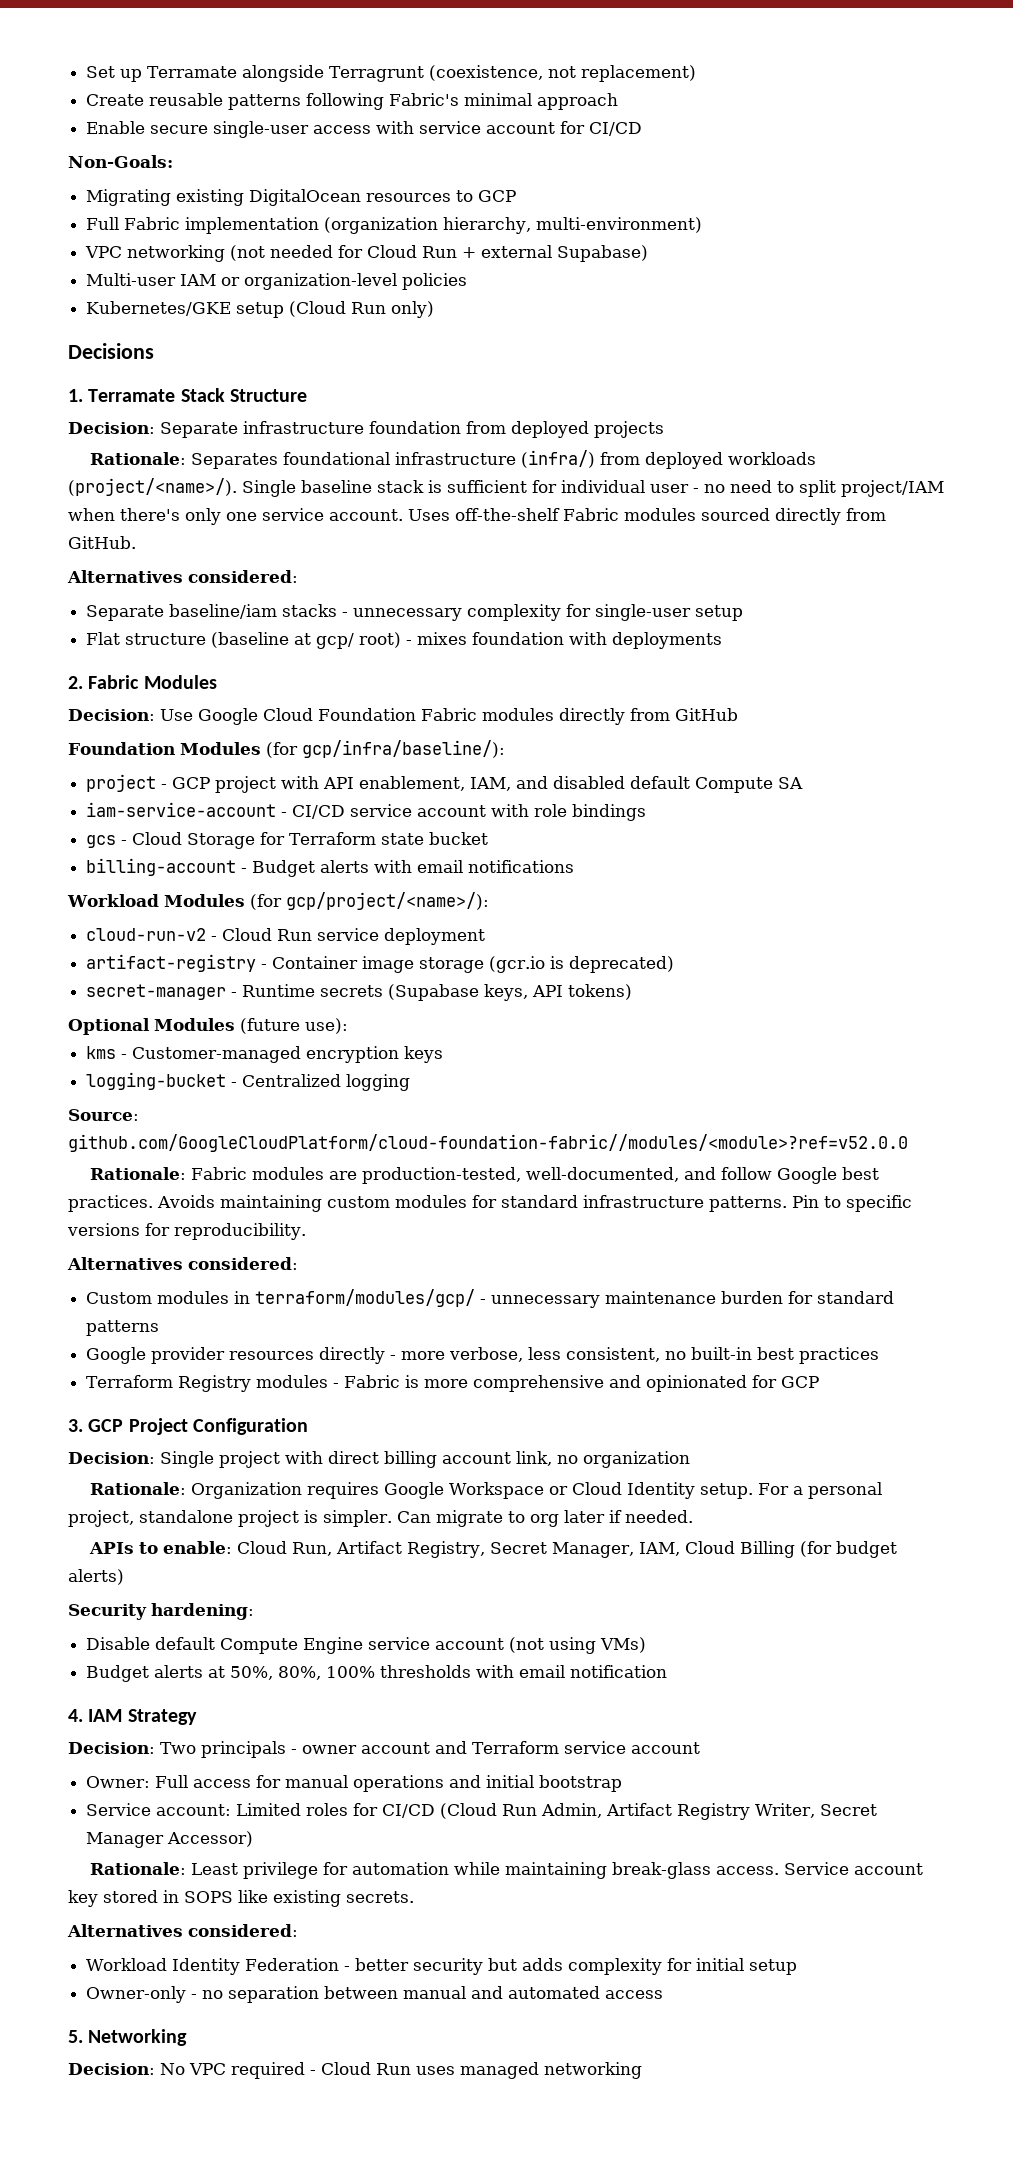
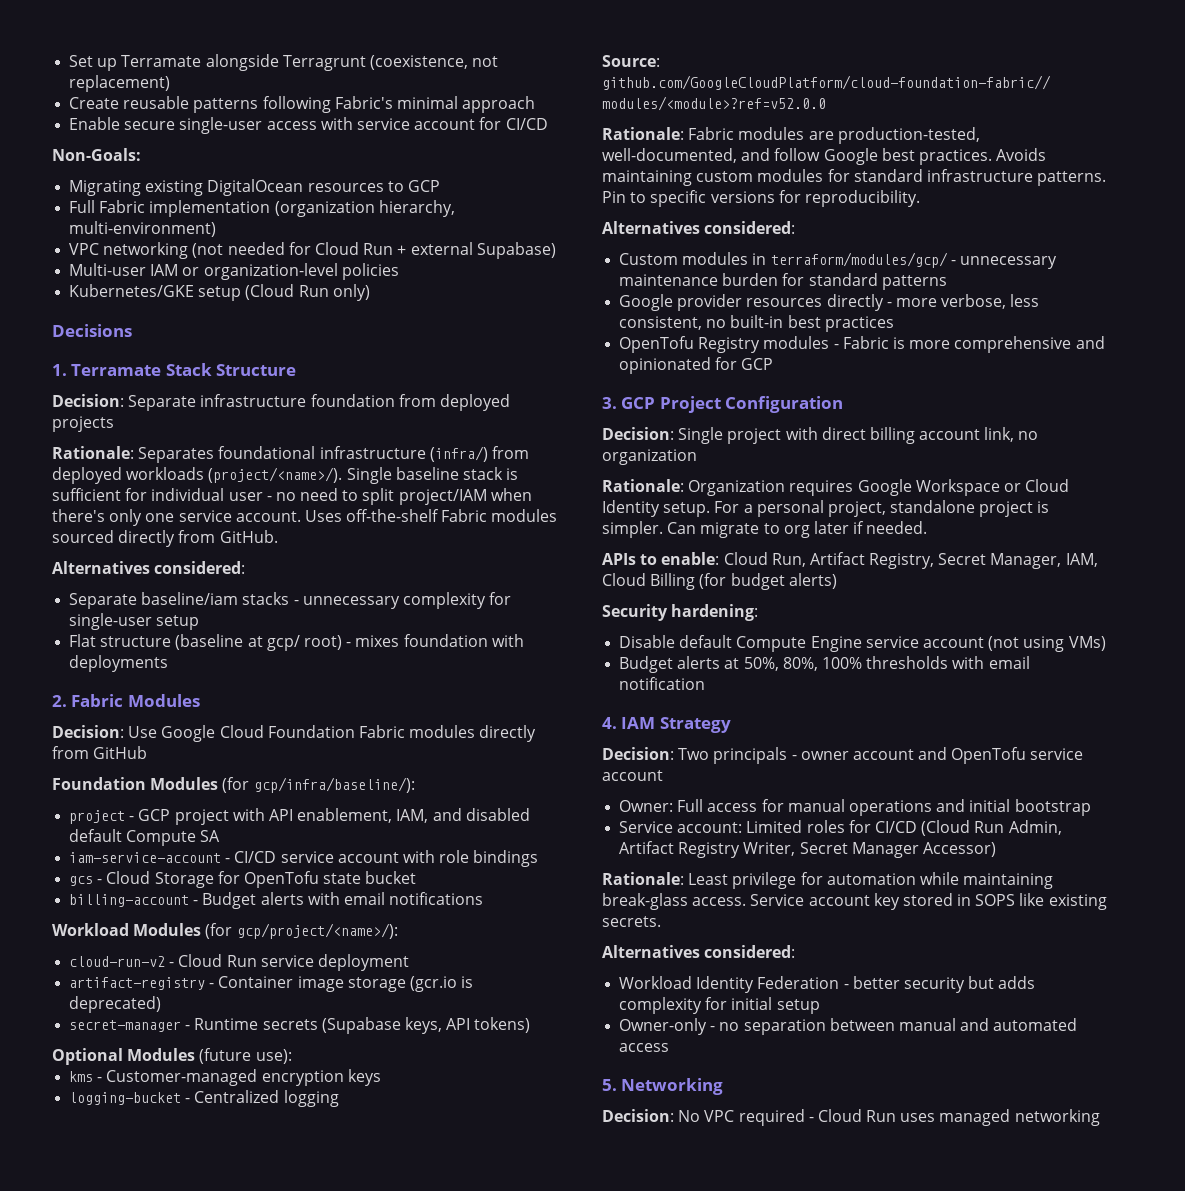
[289,832,377,845] Terraform -> [243,871,319,888] OpenTofu
[86,1375,174,1388] Terraform -> [619,336,695,353] OpenTofu
[472,1741,559,1754] Terraform -> [951,747,1027,764] OpenTofu

